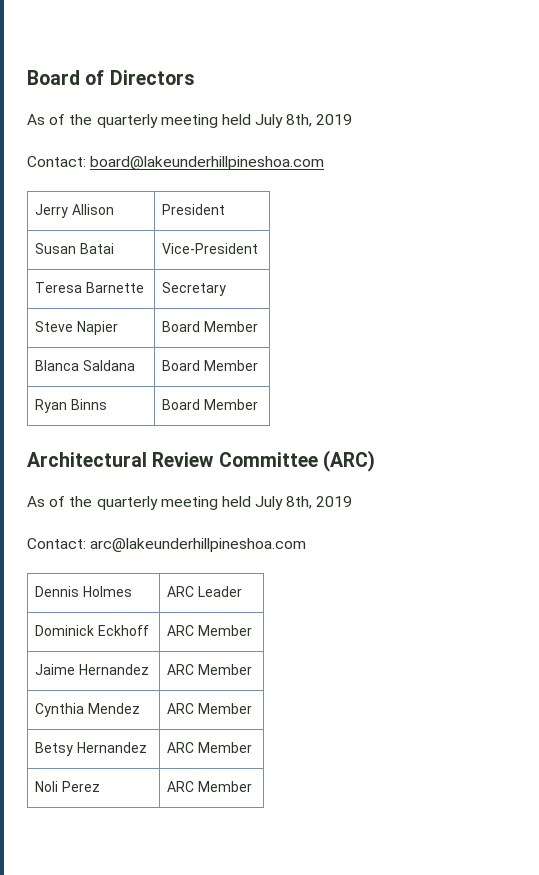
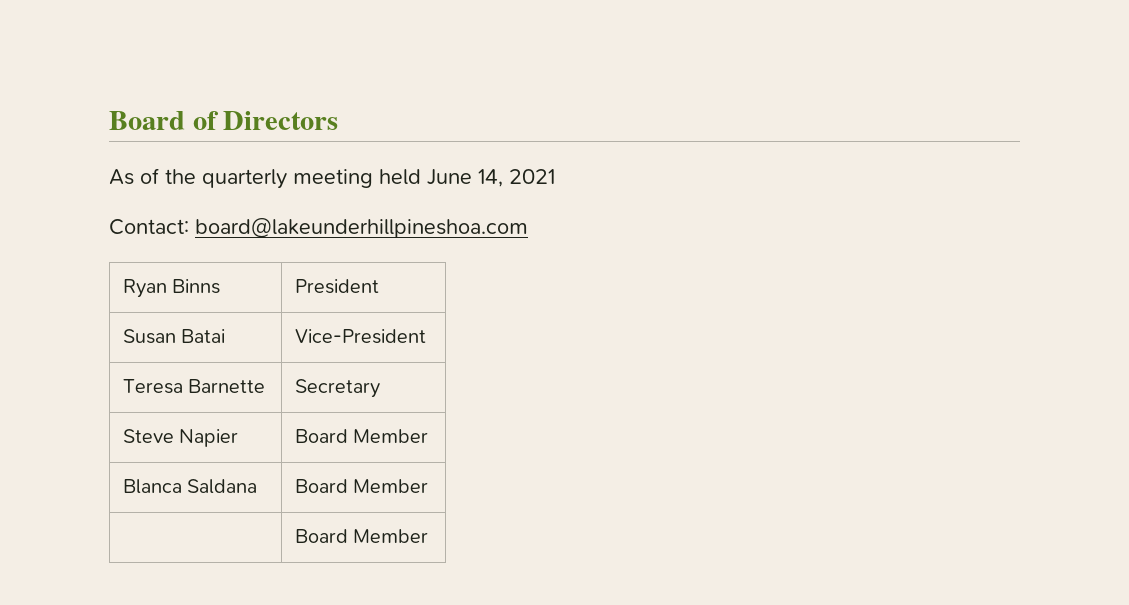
[255,114,353,128] July 8th, 2019 -> [427,169,555,187] June 14, 2021
[35,204,115,218] Jerry Allison -> [122,279,221,298] Ryan Binns
[35,399,108,413] [162,399,259,410] [27,450,375,472] [27,496,353,510] [27,538,307,552] [35,586,133,597] [167,586,243,597] [35,625,150,636] [167,625,253,636] [35,664,150,675] [167,664,253,675] [35,703,141,717] [167,703,253,714] [35,742,148,756] [167,742,253,753] [35,781,101,792] [167,781,253,792] Ryan Binns | Board Member // Architectural Review Committee (ARC) // As of the quarterly meeting held July 8th, 2019 // Contact: arc@lakeunderhillpineshoa.com // Dennis Holmes | ARC Leader // Dominick Eckhoff | ARC Member // Jaime Hernandez | ARC Member // Cynthia Mendez | ARC Member // Betsy Hernandez | ARC Member // Noli Perez | ARC Member -> [294,529,429,543] | Board Member

